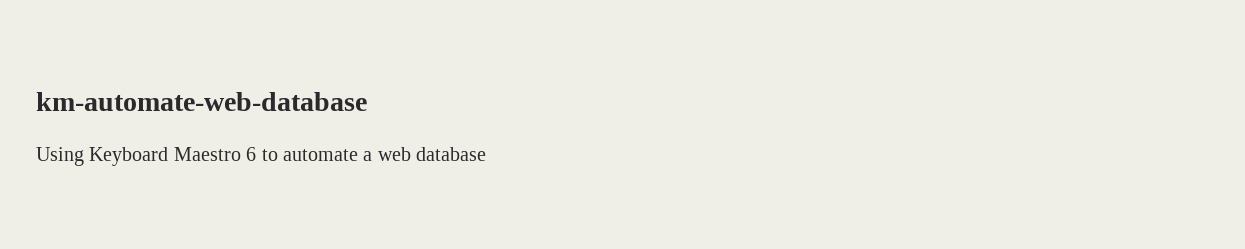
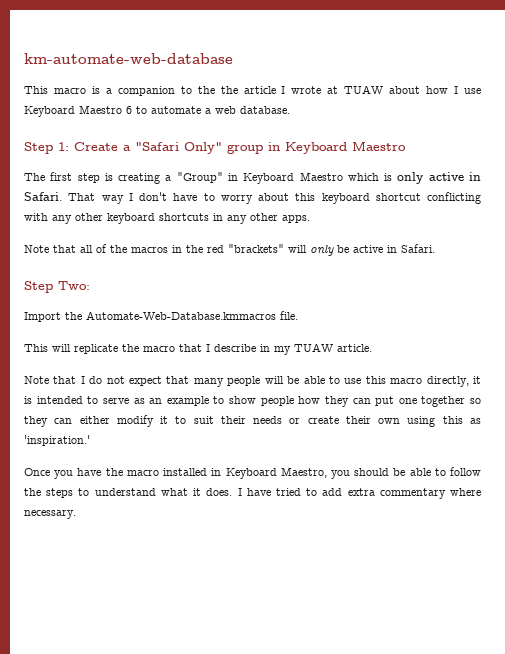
[36,147,84,166] Using -> [24,85,481,96] This macro is a companion to the the article I wrote at TUAW about how I use
[416,147,487,161] database -> [240,106,290,114] [24,141,406,154] [24,172,481,184] [24,192,481,204] [24,213,310,224] [24,244,435,256] [24,281,90,293] [24,311,298,322] [24,343,372,355] [24,376,482,387] [24,396,481,407] [24,415,481,427] [24,435,90,446] [24,467,482,479] [24,488,482,499] [24,510,76,519] database. // Step 1: Create a "Safari Only" group in Keyboard Maestro // The first step is creating a "Group" in Keyboard Maestro which is only active in Safari. That way I don't have to worry about this keyboard shortcut conflicting with any other keyboard shortcuts in any other apps. // Note that all of the macros in the red "brackets" will only be active in Safari. // Step Two: // Import the Automate-Web-Database.kmmacros file. // This will replicate the macro that I describe in my TUAW article. // Note that I do not expect that many people will be able to use this macro directly, it is intended to serve as an example to show people how they can put one together so they can either modify it to suit their needs or create their own using this as 'inspiration.' // Once you have the macro installed in Keyboard Maestro, you should be able to follow the steps to understand what it does. I have tried to add extra commentary where necessary.

